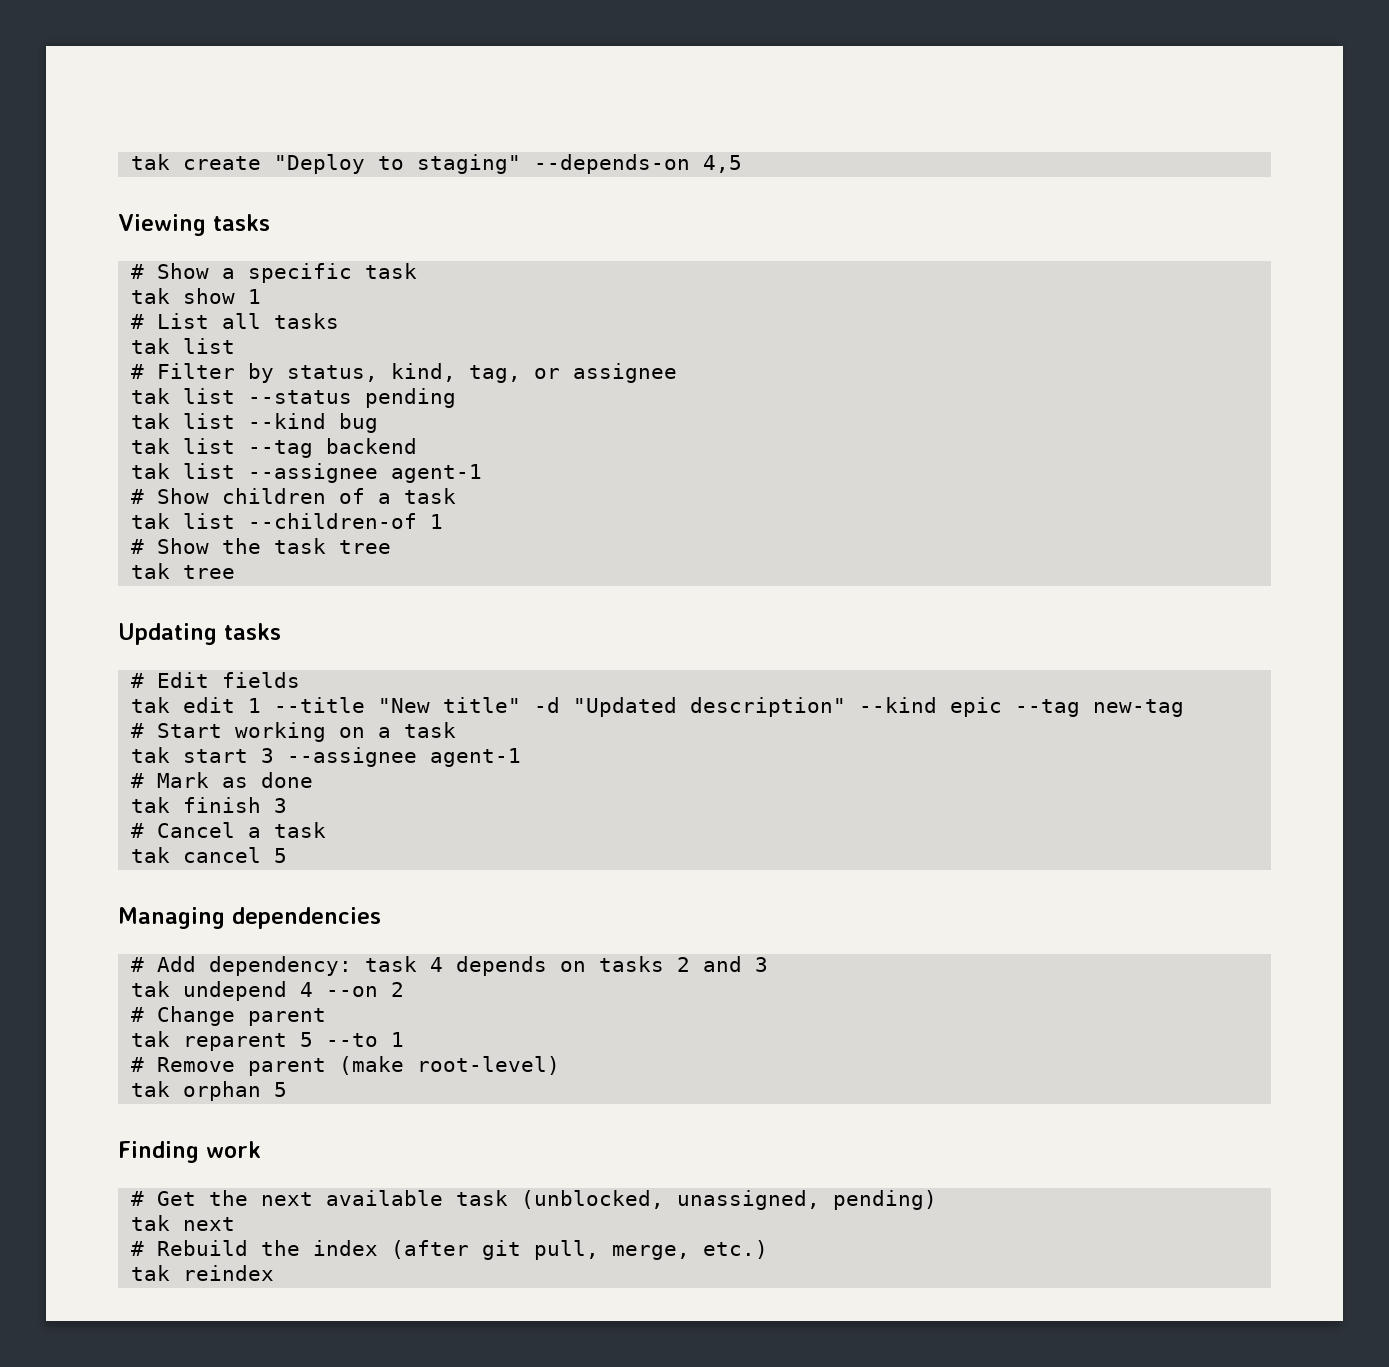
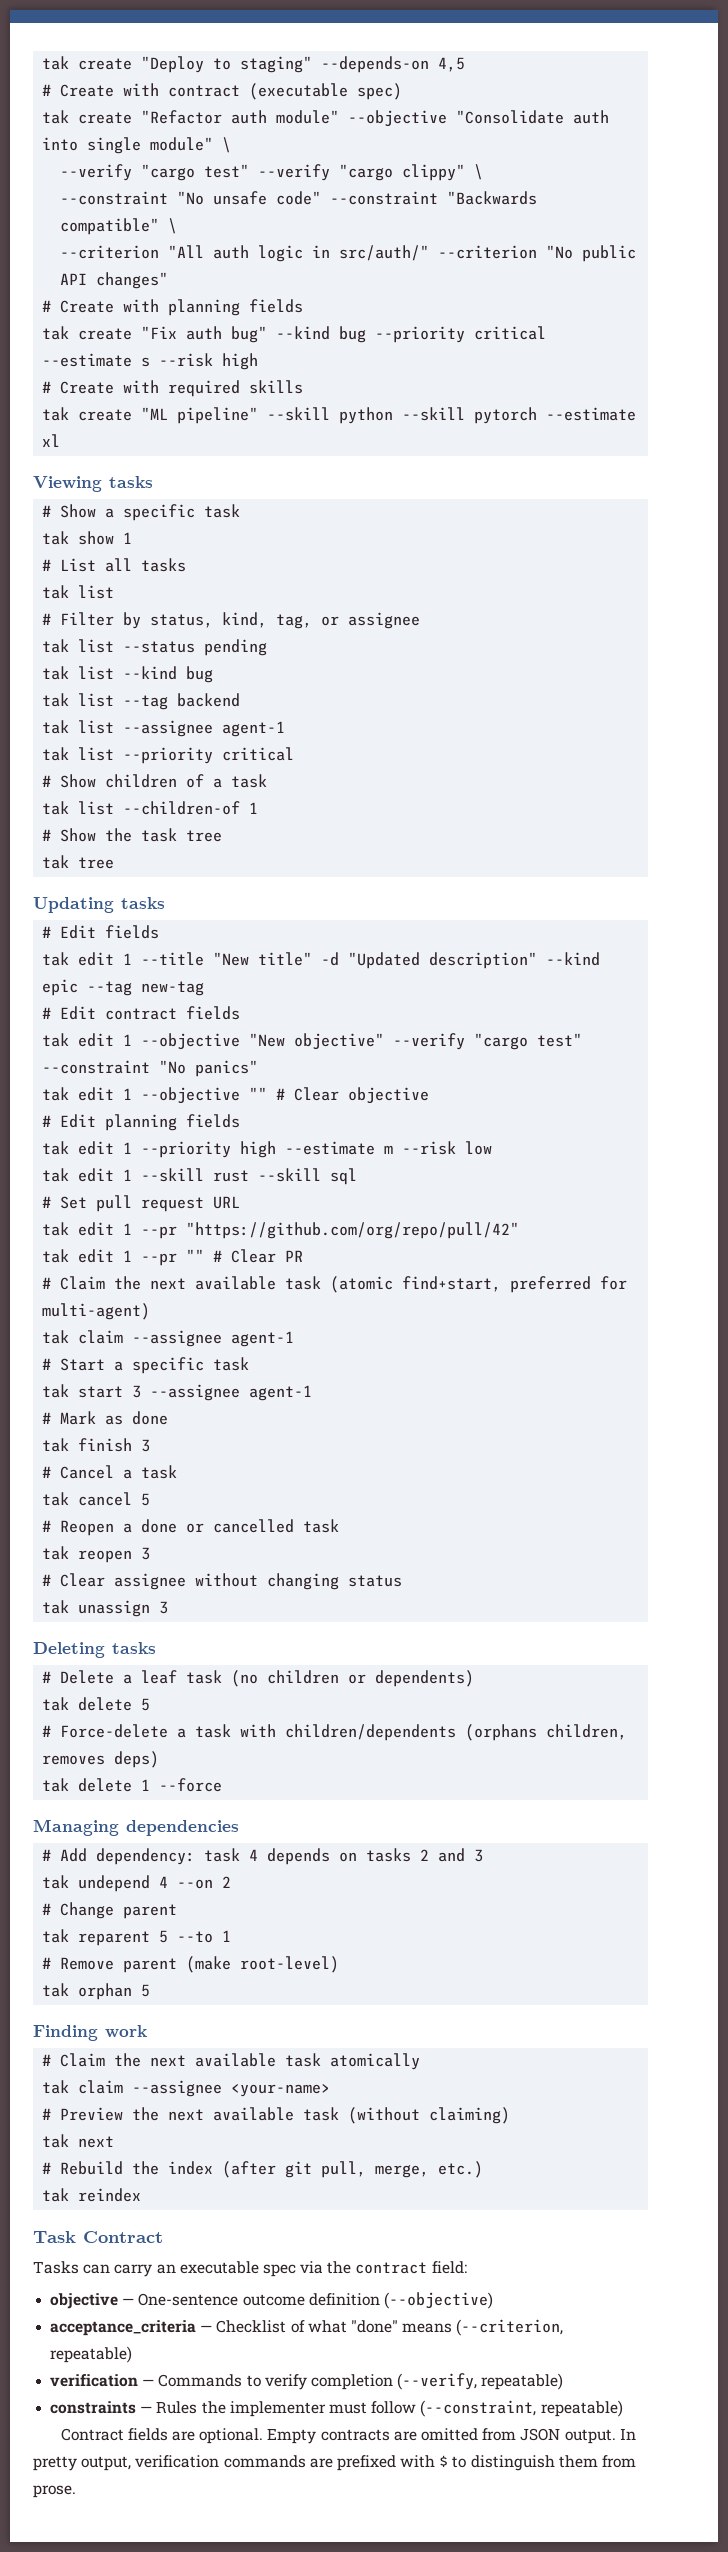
(743, 164) none -> [42,83,403,100] [42,110,610,127] [42,137,232,154] [60,164,484,181] [60,191,538,205] [60,218,178,235] [60,245,637,262] [60,272,169,289] [42,299,304,316] [42,326,547,343] [42,353,259,370] [42,380,304,397] [42,407,637,424] [42,434,61,447] // # Create with contract (executable spec) // tak create "Refactor auth module" --objective "Consolidate auth into single module" \ // --verify "cargo test" --verify "cargo clippy" \ // --constraint "No unsafe code" --constraint "Backwards compatible" \ // --criterion "All auth logic in src/auth/" --criterion "No public API changes" // # Create with planning fields // tak create "Fix auth bug" --kind bug --priority critical --estimate s --risk high // # Create with required skills // tak create "ML pipeline" --skill python --skill pytorch --estimate xl
(483, 473) none -> [42,747,295,764] // tak list --priority critical
(1185, 708) none -> [42,1006,241,1020] [42,1033,583,1050] [42,1060,259,1077] [42,1087,430,1104] [42,1114,241,1131] [42,1141,493,1158] [42,1168,358,1185] [42,1195,241,1212] [42,1222,520,1239] [42,1249,304,1266] [42,1276,628,1293] [42,1303,151,1320] [42,1330,295,1347] // # Edit contract fields // tak edit 1 --objective "New objective" --verify "cargo test" --constraint "No panics" // tak edit 1 --objective "" # Clear objective // # Edit planning fields // tak edit 1 --priority high --estimate m --risk low // tak edit 1 --skill rust --skill sql // # Set pull request URL // tak edit 1 --pr "https://github.com/org/repo/pull/42" // tak edit 1 --pr "" # Clear PR // # Claim the next available task (atomic find+start, preferred for multi-agent) // tak claim --assignee agent-1
[235,722,392,742] working on a -> [114,1357,205,1374] a specific
(288, 855) none -> [42,1519,340,1536] [42,1546,151,1563] [42,1573,403,1590] [42,1600,169,1617] [33,1642,156,1658] [42,1670,475,1687] [42,1697,151,1711] [42,1724,628,1741] [42,1751,160,1768] [42,1778,223,1792] // # Reopen a done or cancelled task // tak reopen 3 // # Clear assignee without changing status // tak unassign 3 // Deleting tasks // # Delete a leaf task (no children or dependents) // tak delete 5 // # Force-delete a task with children/dependents (orphans children, removes deps) // tak delete 1 --force
[157,1190,938,1210] Get the next available task (unblocked, unassigned, pending) -> [60,2053,421,2070] [42,2080,331,2097] [42,2107,511,2124] Claim the next available task atomically // tak claim --assignee <your-name> // # Preview the next available task (without claiming)
(275, 1273) none -> [33,2231,163,2243] [33,2261,467,2277] [50,2292,493,2309] [50,2319,564,2336] [50,2346,133,2363] [50,2373,564,2390] [50,2400,623,2417] [60,2428,636,2444] [33,2455,637,2471] [33,2485,76,2498] // Task Contract // Tasks can carry an executable spec via the contract field: // objective — One-sentence outcome definition (--objective) // acceptance_criteria — Checklist of what "done" means (--criterion, repeatable) // verification — Commands to verify completion (--verify, repeatable) // constraints — Rules the implementer must follow (--constraint, repeatable) // Contract fields are optional. Empty contracts are omitted from JSON output. In pretty output, verification commands are prefixed with $ to distinguish them from prose.

